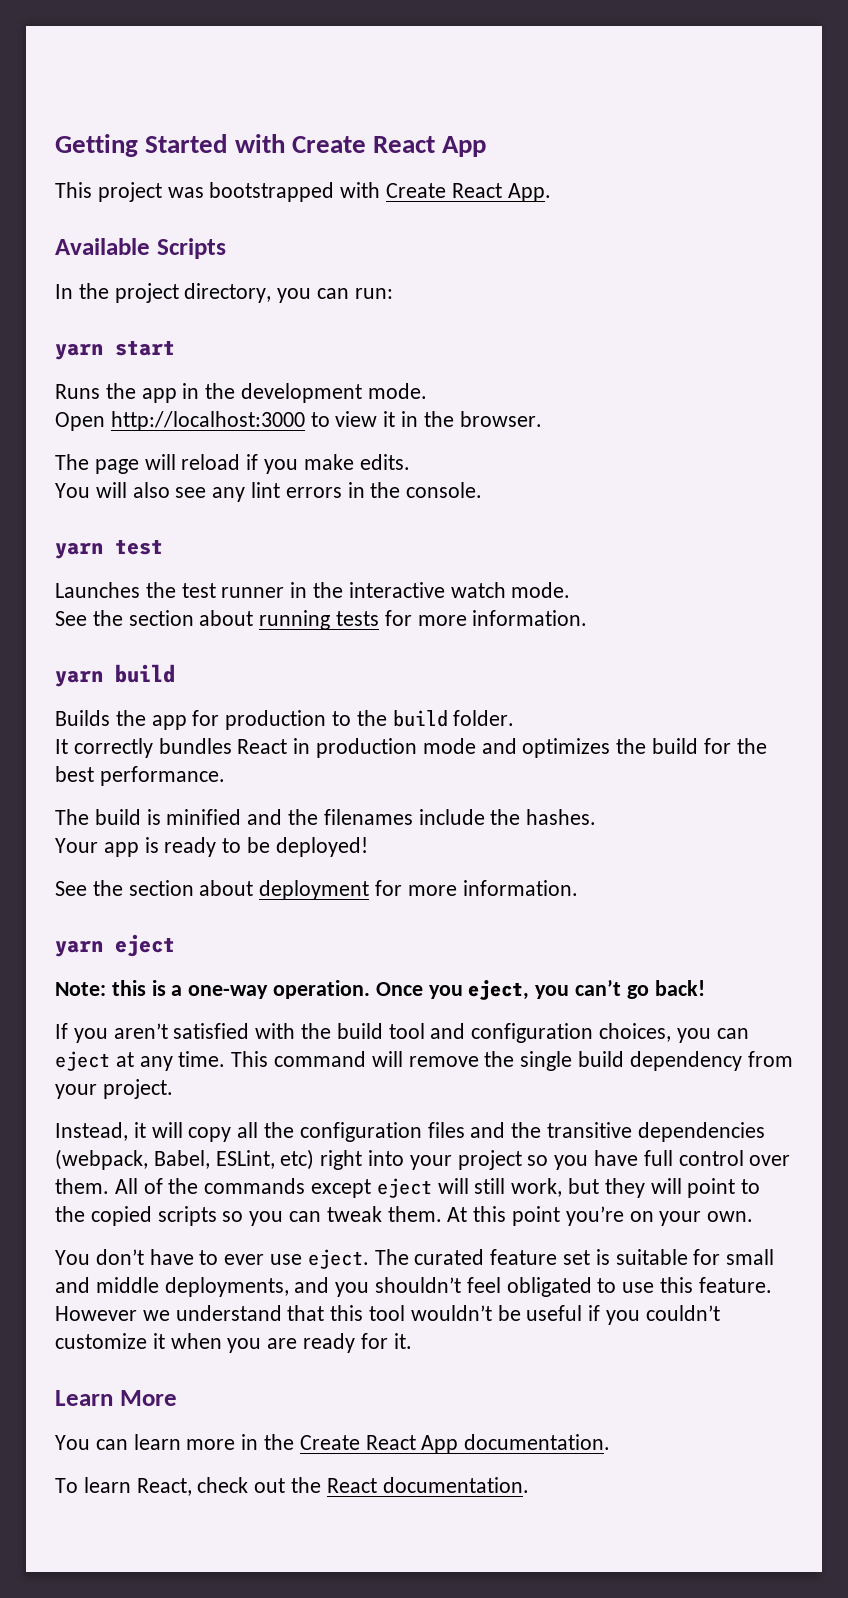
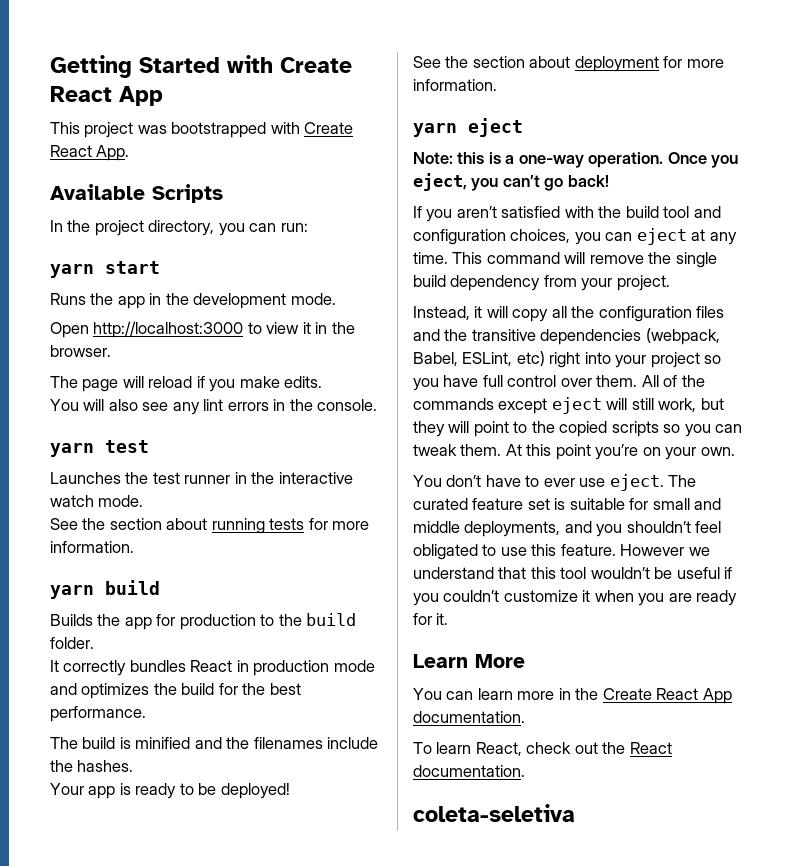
(529, 1485) none -> [413,804,575,822] // coleta-seletiva

